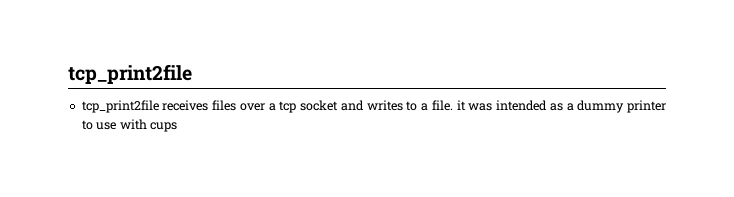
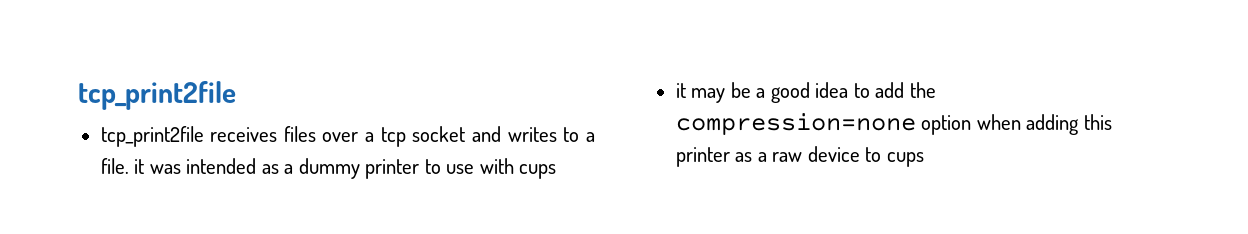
(177, 127) none -> [675,82,936,103] [675,113,1112,135] [675,146,924,167] // it may be a good idea to add the compression=none option when adding this printer as a raw device to cups

